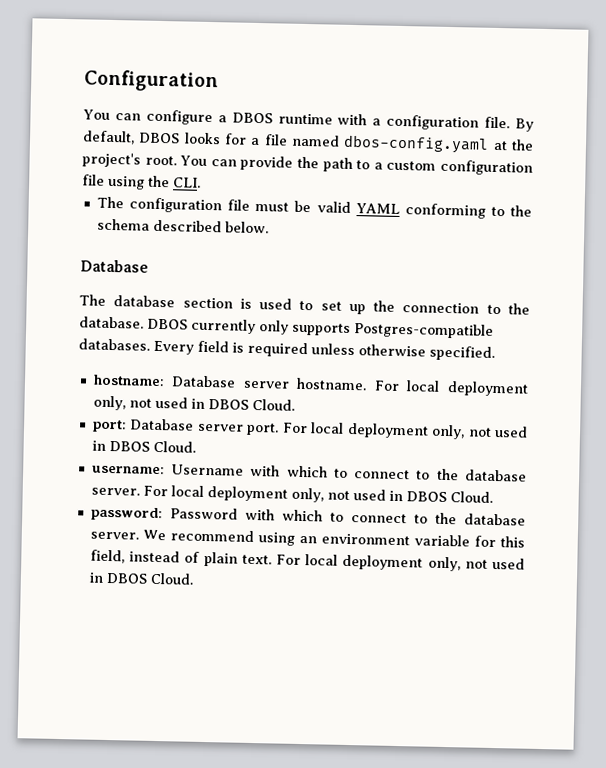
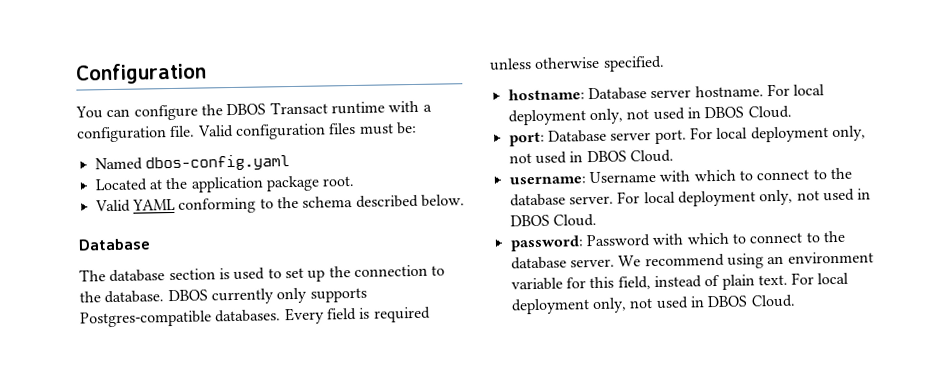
[217,112,273,124] a DBOS -> [200,101,328,116] the DBOS Transact
[515,118,535,132] [82,130,341,147] By default, DBOS looks for a file named -> [196,121,417,140] [94,157,143,171] Valid configuration files must be: // Named
(490, 144) none -> [94,178,148,192] // Located
[82,152,141,168] project's -> [190,175,320,193] application package
[180,155,533,176] [82,174,201,190] [96,196,351,214] You can provide the path to a custom configuration file using the CLI. // The configuration file must be valid -> [94,199,131,213] // Valid

